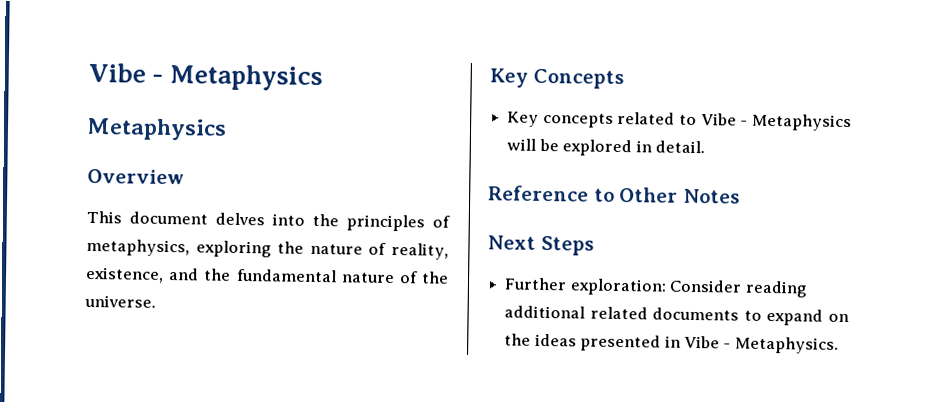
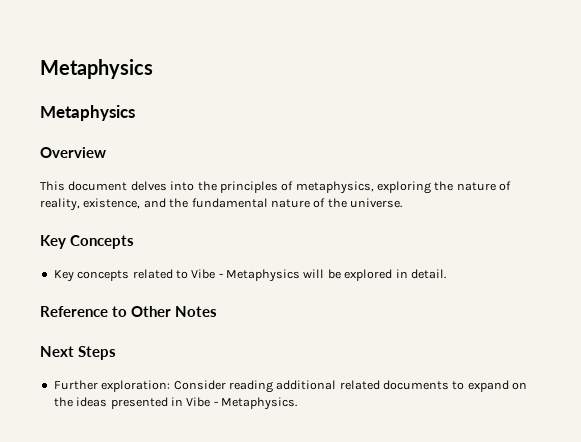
[88,62,164,83] Vibe - -> (40, 69) none

